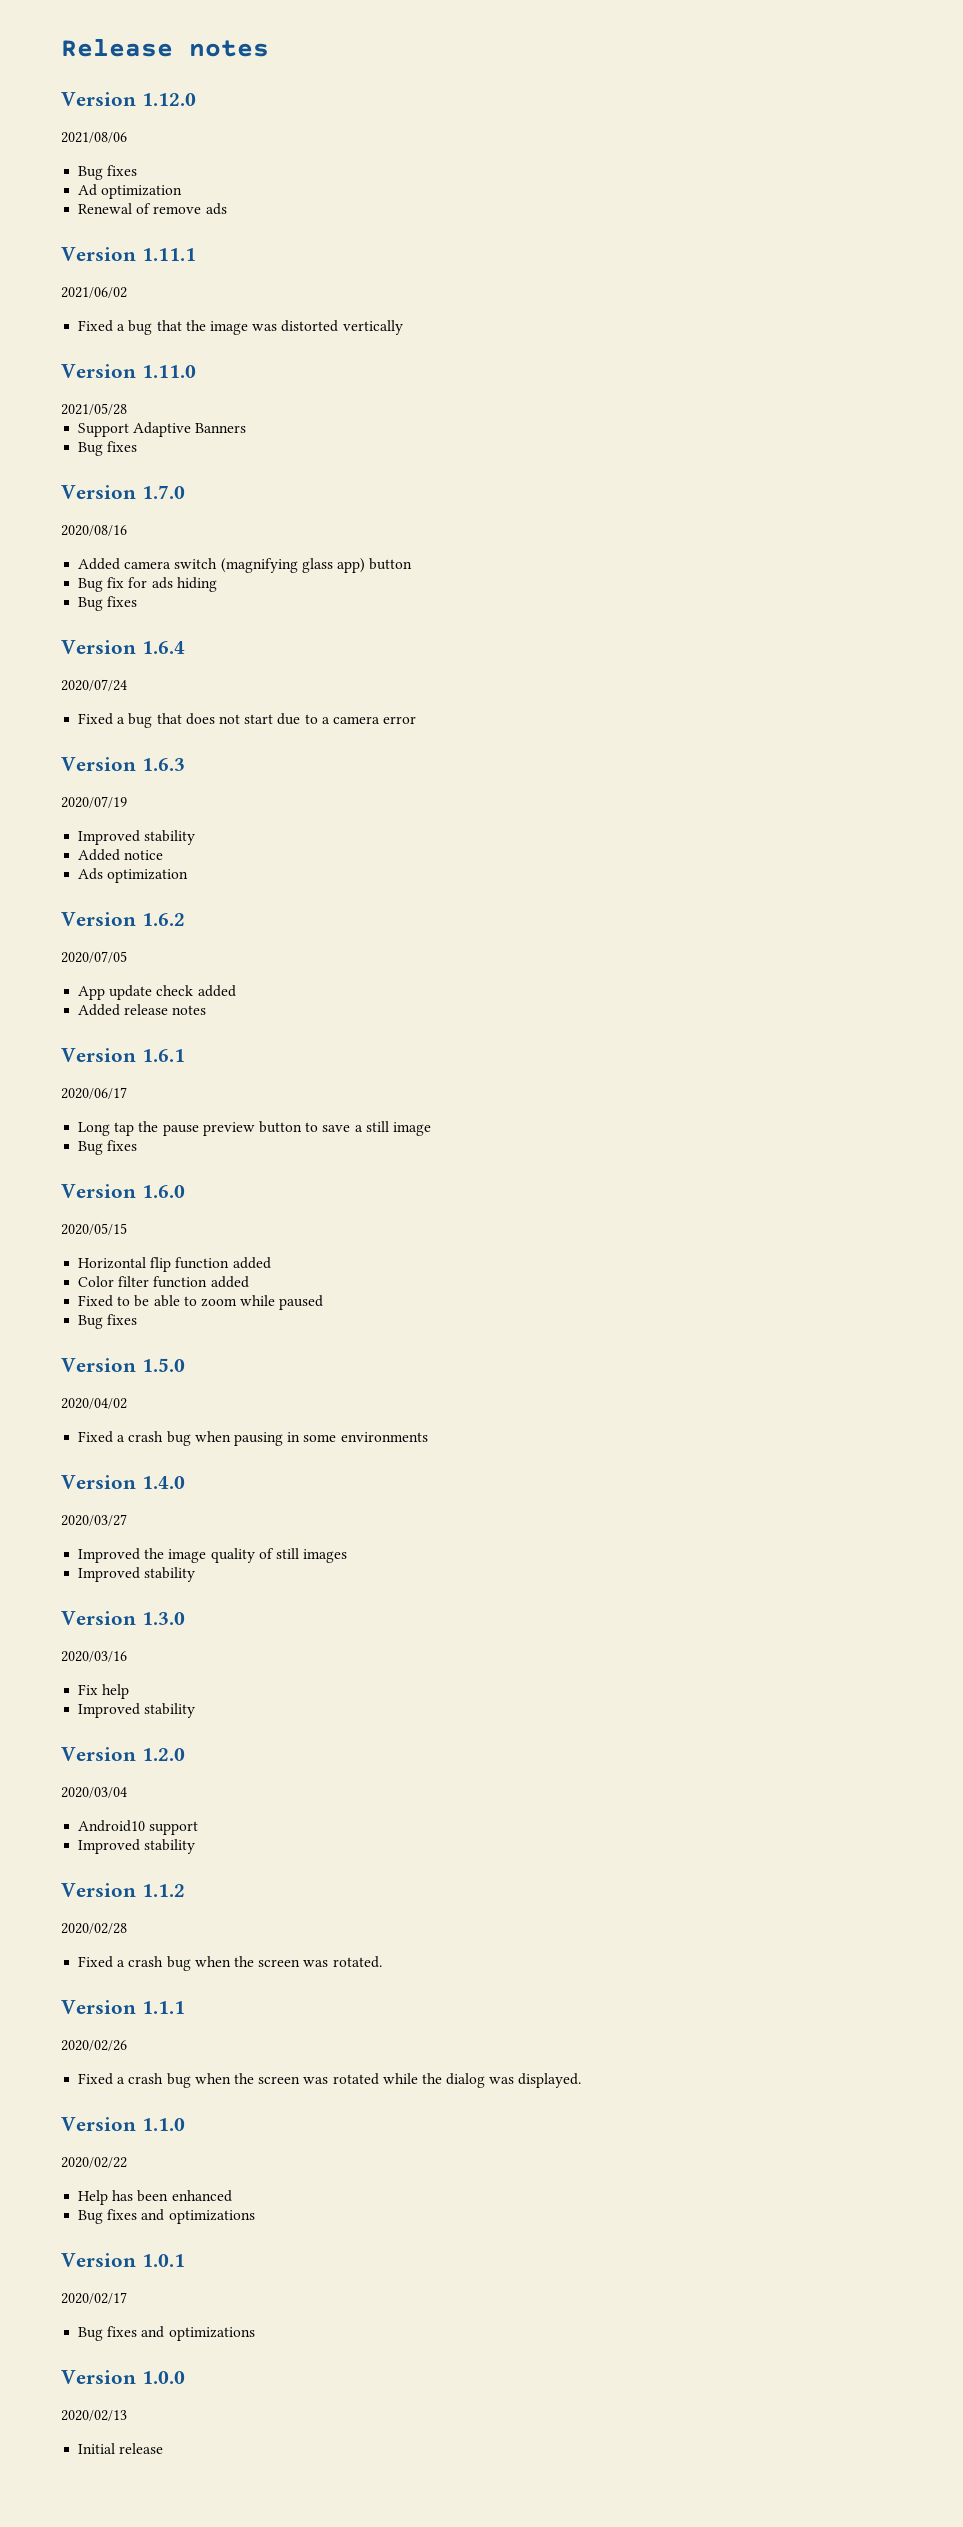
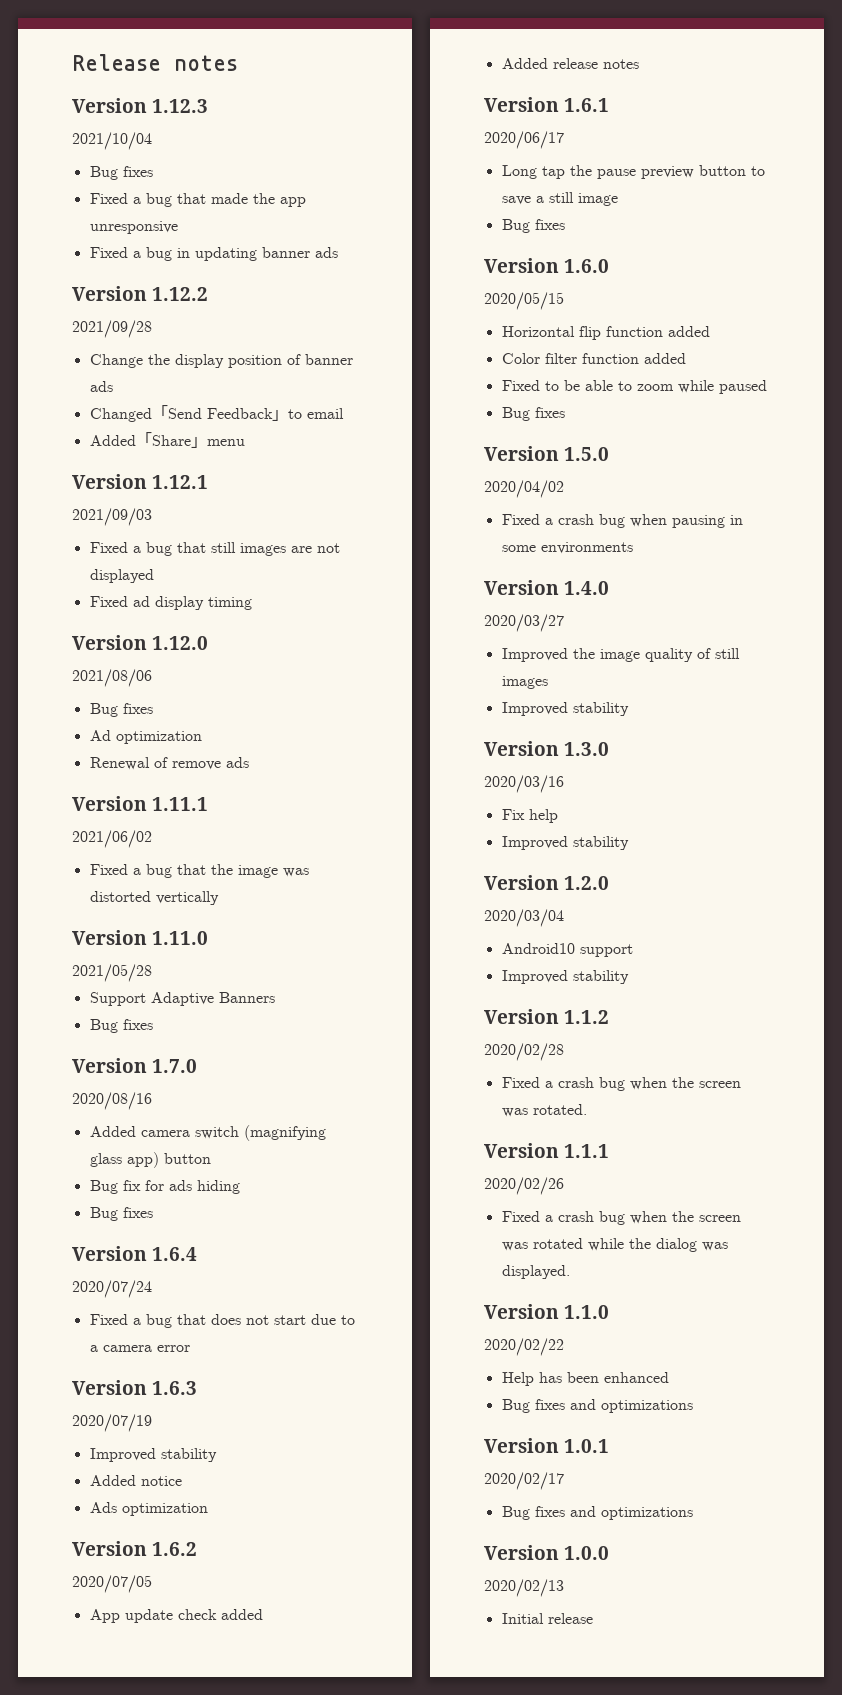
(269, 48) none -> [72,98,209,113] [72,132,152,150] [89,166,153,180] [89,193,306,207] [89,221,178,234] [89,247,338,261] [72,286,209,301] [72,320,152,338] [89,354,353,368] [89,381,113,392] [89,405,344,422] [89,432,245,448] [72,474,209,489] [72,508,152,526] [89,542,340,556] [89,569,154,583] [89,596,252,610] // Version 1.12.3 // 2021/10/04 // Bug fixes // Fixed a bug that made the app unresponsive // Fixed a bug in updating banner ads // Version 1.12.2 // 2021/09/28 // Change the display position of banner ads // Changed「Send Feedback」to email // Added「Share」menu // Version 1.12.1 // 2021/09/03 // Fixed a bug that still images are not displayed // Fixed ad display timing

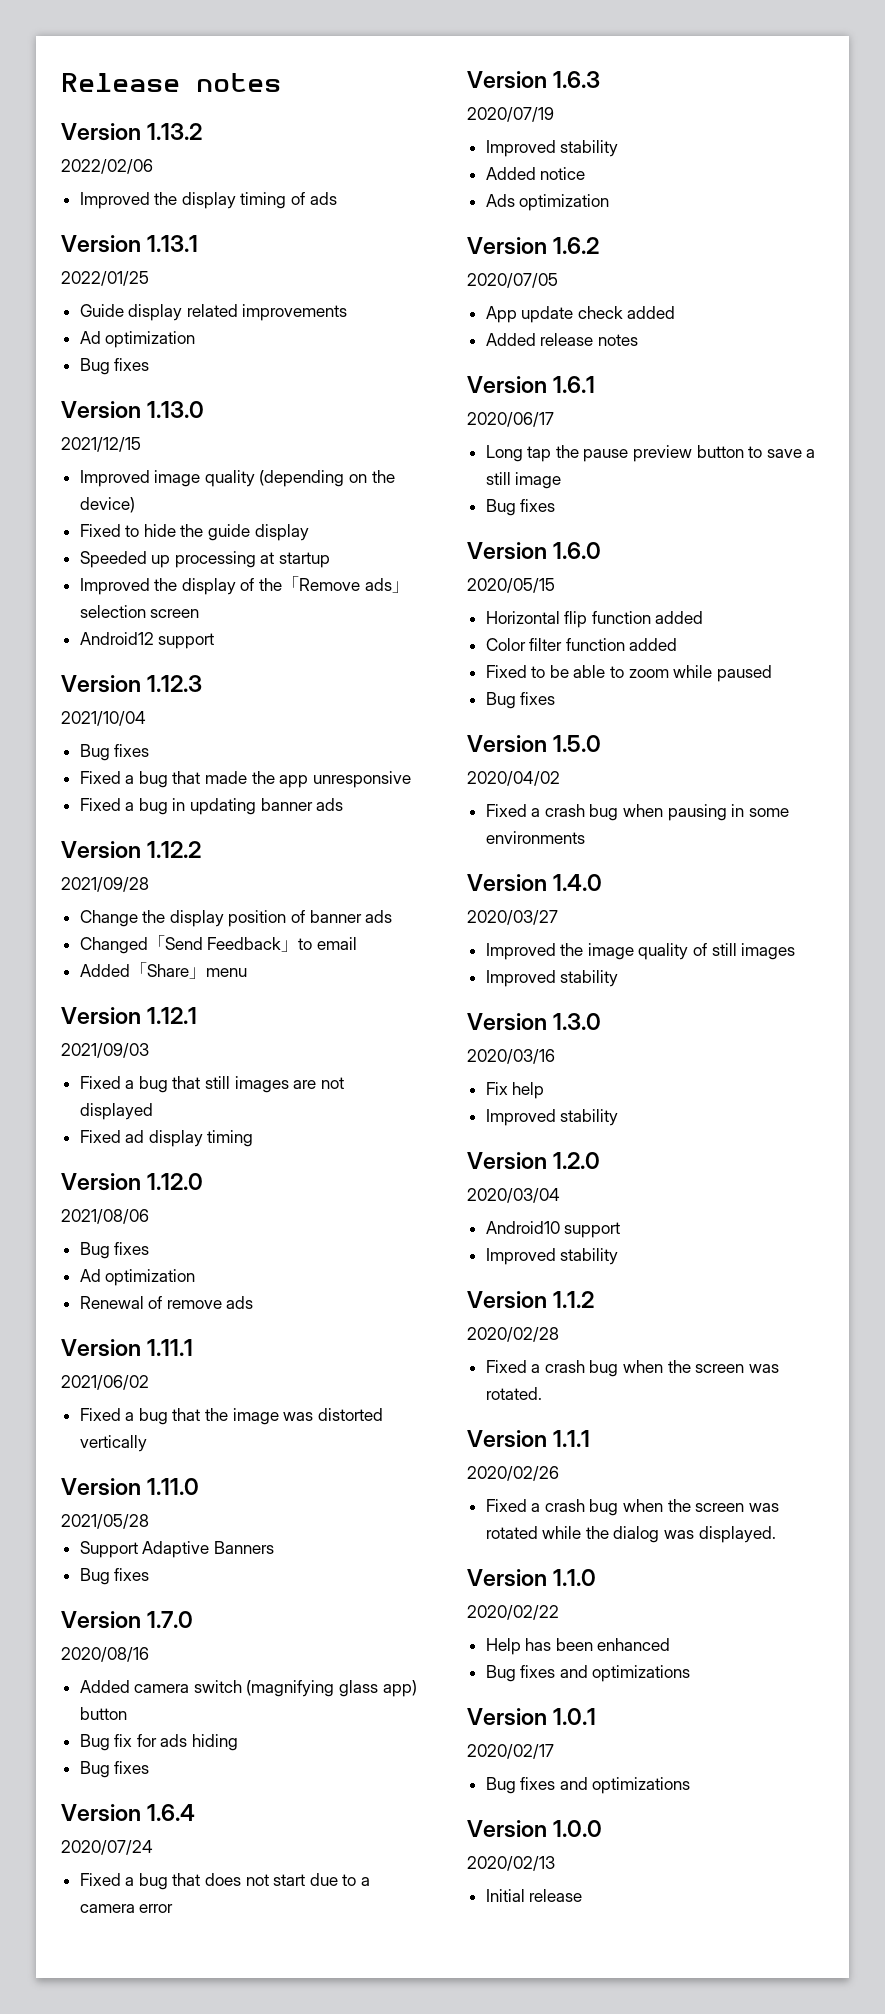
(238, 63) none -> [61,123,203,141] [61,159,153,174] [79,192,337,209] [61,235,199,253] [61,271,149,286] [79,304,348,321] [79,331,196,348] [79,358,150,375] [61,401,205,419] [61,437,141,452] [79,470,395,487] [79,497,135,513] [79,524,309,541] [79,551,331,568] [79,576,409,595] [79,605,200,618] [79,632,215,649] // Version 1.13.2 // 2022/02/06 // Improved the display timing of ads // Version 1.13.1 // 2022/01/25 // Guide display related improvements // Ad optimization // Bug fixes // Version 1.13.0 // 2021/12/15 // Improved image quality (depending on the device) // Fixed to hide the guide display // Speeded up processing at startup // Improved the display of the「Remove ads」selection screen // Android12 support

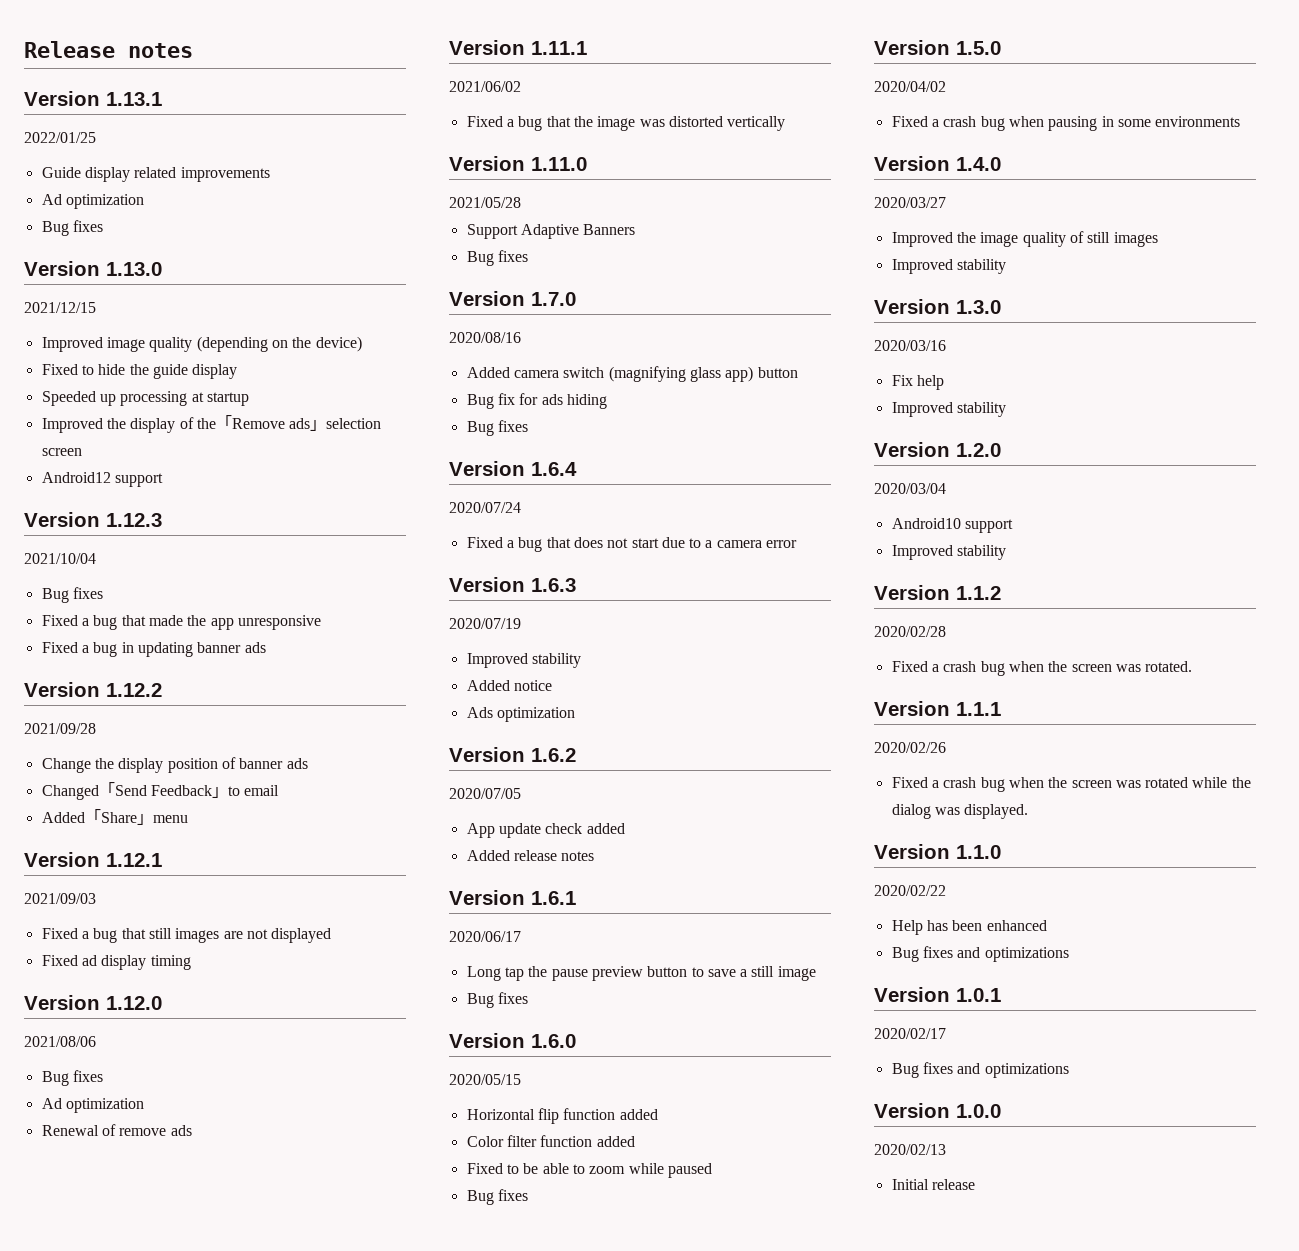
[61,123,203,141] [61,159,153,174] [79,192,337,209] // Version 1.13.2 // 2022/02/06 // Improved the display timing of ads -> (193, 50) none

